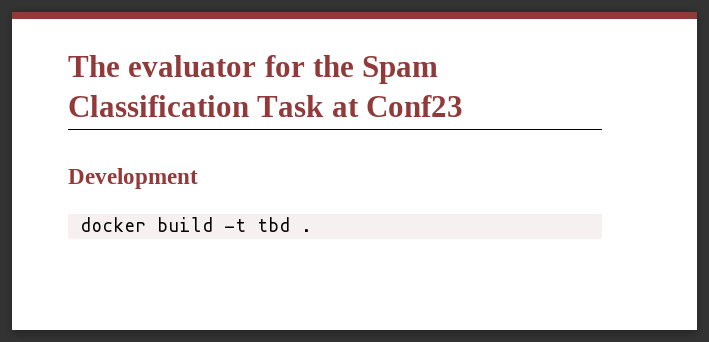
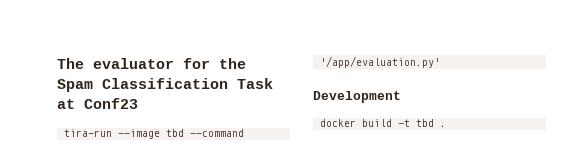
(464, 106) none -> [64,129,245,139] [320,56,441,68] // tira-run --image tbd --command '/app/evaluation.py'

